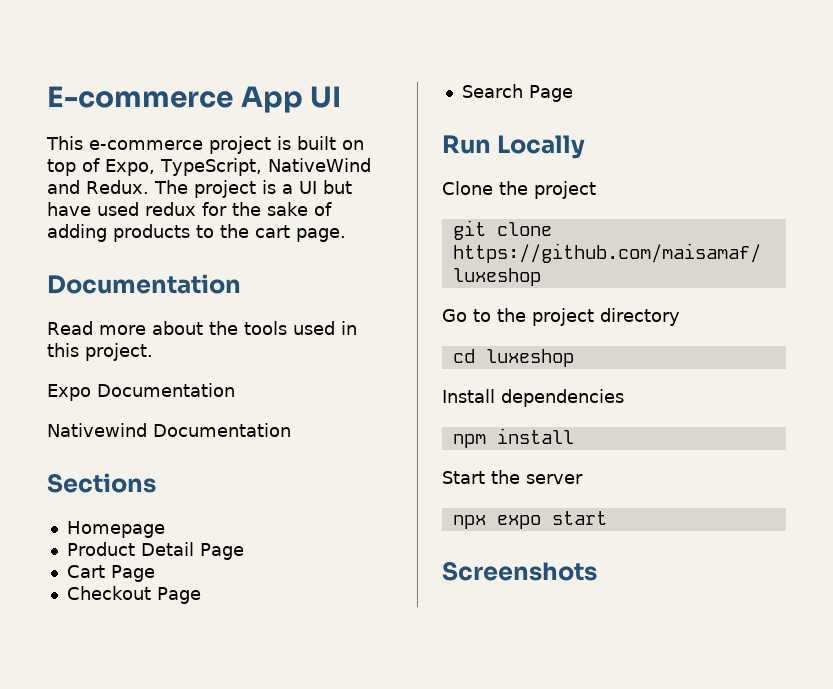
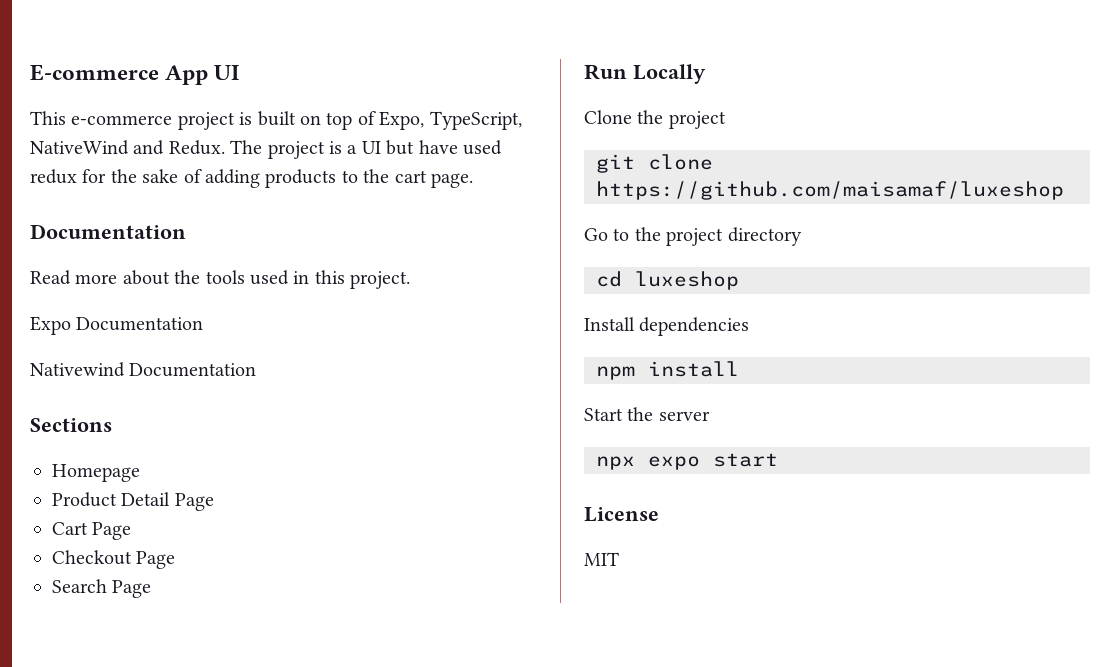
[442,561,597,581] Screenshots -> [584,507,659,522] [584,552,619,566] License // MIT

